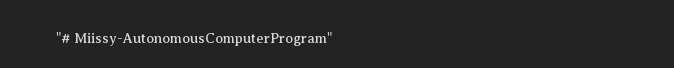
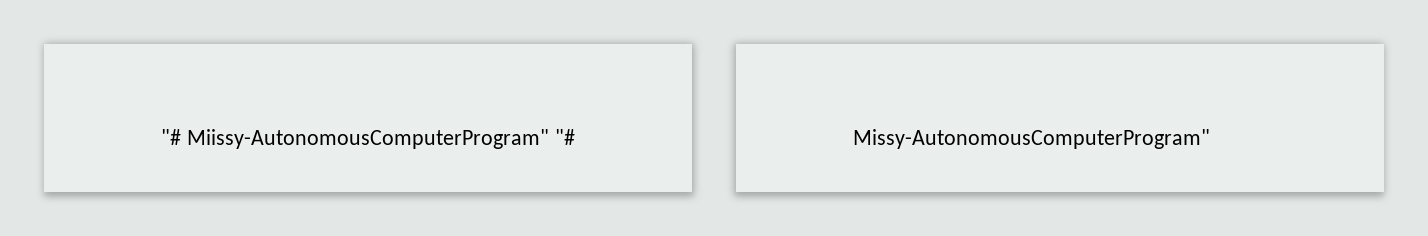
(332, 39) none -> [555,129,1210,149] "# Missy-AutonomousComputerProgram"

